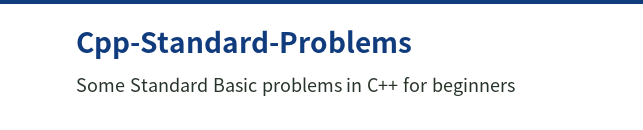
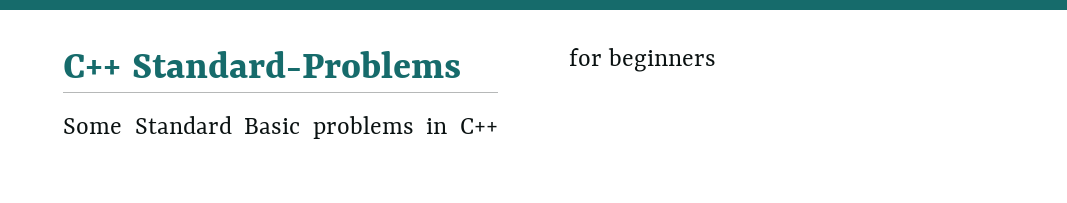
[76,30,412,59] Cpp-Standard-Problems -> [63,51,462,78] C++ Standard-Problems

